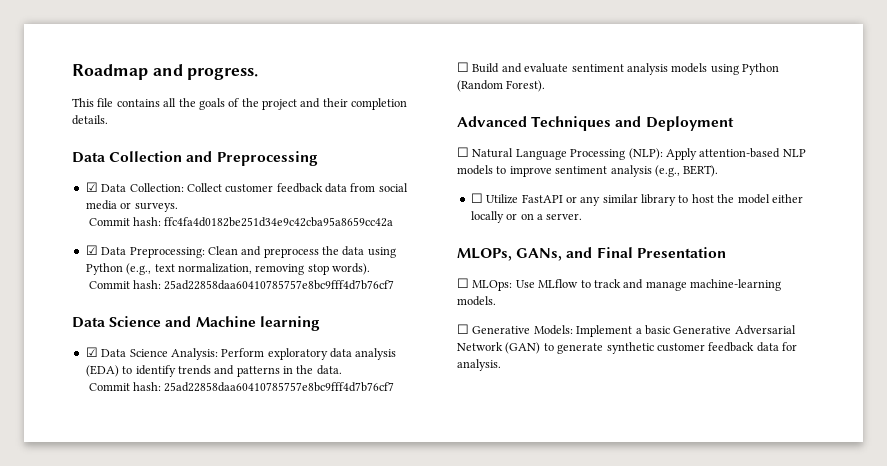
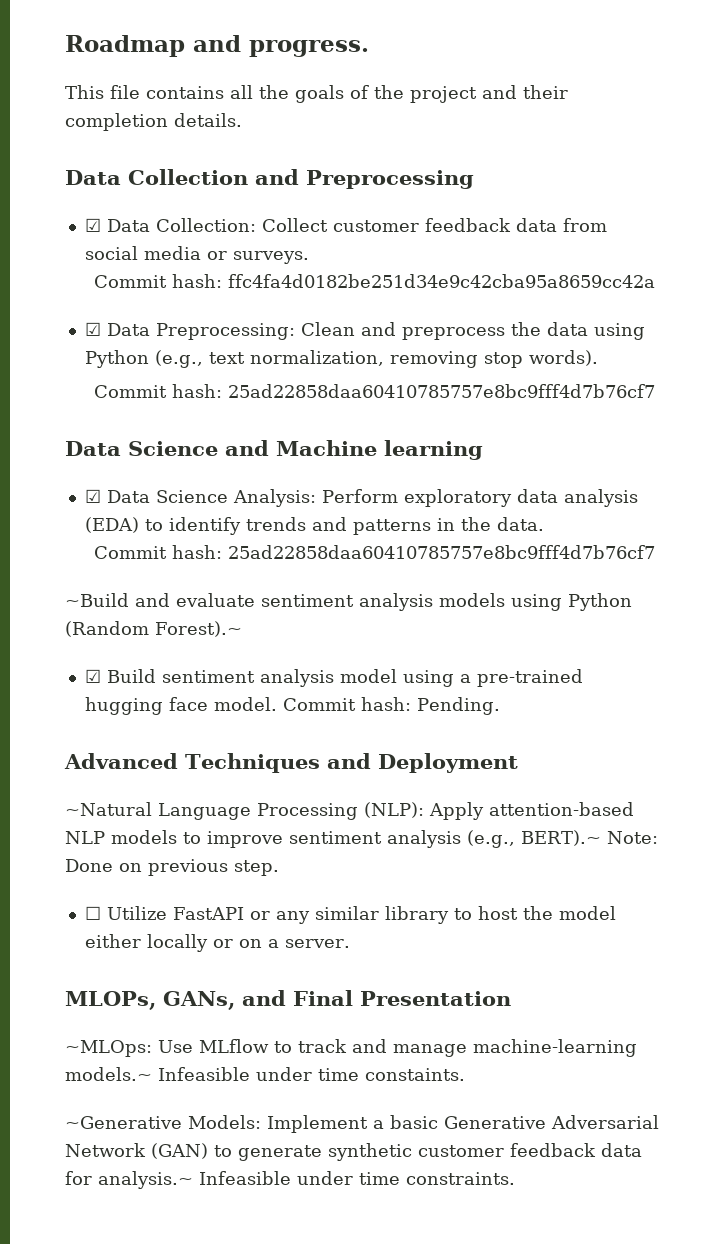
[457,62,500,73] ☐ Build -> [65,593,129,607] ~Build
[506,80,546,92] Forest). -> [155,621,242,637] [84,669,583,687] [84,697,500,715] Forest).~ // ☑ Build sentiment analysis model using a pre-trained hugging face model. Commit hash: Pending.
[457,147,514,158] ☐ Natural -> [65,802,152,816] ~Natural
[683,165,719,177] BERT). -> [521,830,658,846] [65,859,279,876] BERT).~ Note: Done on previous step.
[457,278,513,291] ☐ MLOps: -> [65,1040,152,1057] ~MLOps:
[457,296,496,306] [457,324,531,334] models. // ☐ Generative -> [65,1067,465,1081] [65,1116,182,1129] models.~ Infeasible under time constaints. // ~Generative
[457,359,501,371] analysis. -> [98,1171,515,1189] analysis.~ Infeasible under time constraints.

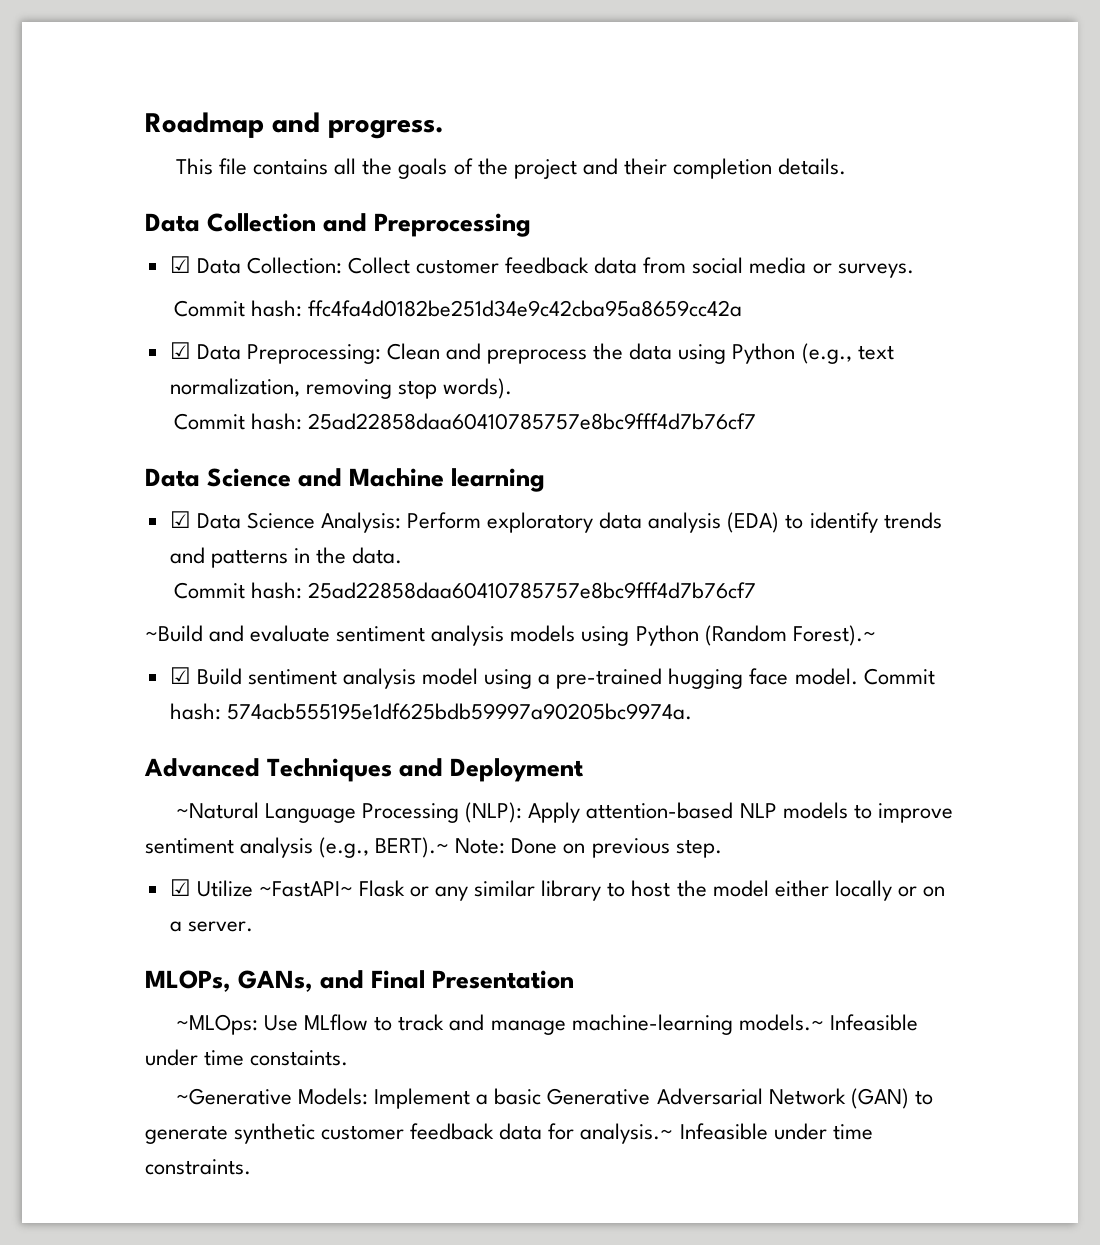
[416,697,500,715] Pending. -> [226,703,692,720] 574acb555195e1df625bdb59997a90205bc9974a.
[84,906,244,920] ☐ Utilize FastAPI -> [169,879,405,897] ☑ Utilize ~FastAPI~ Flask

